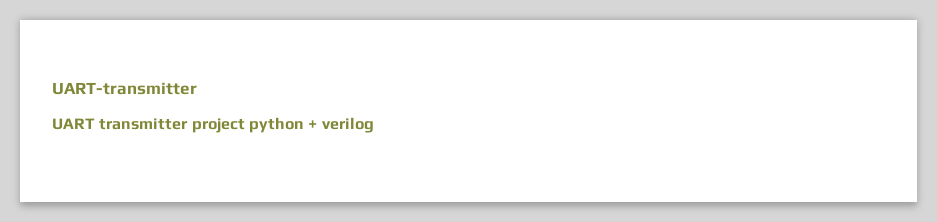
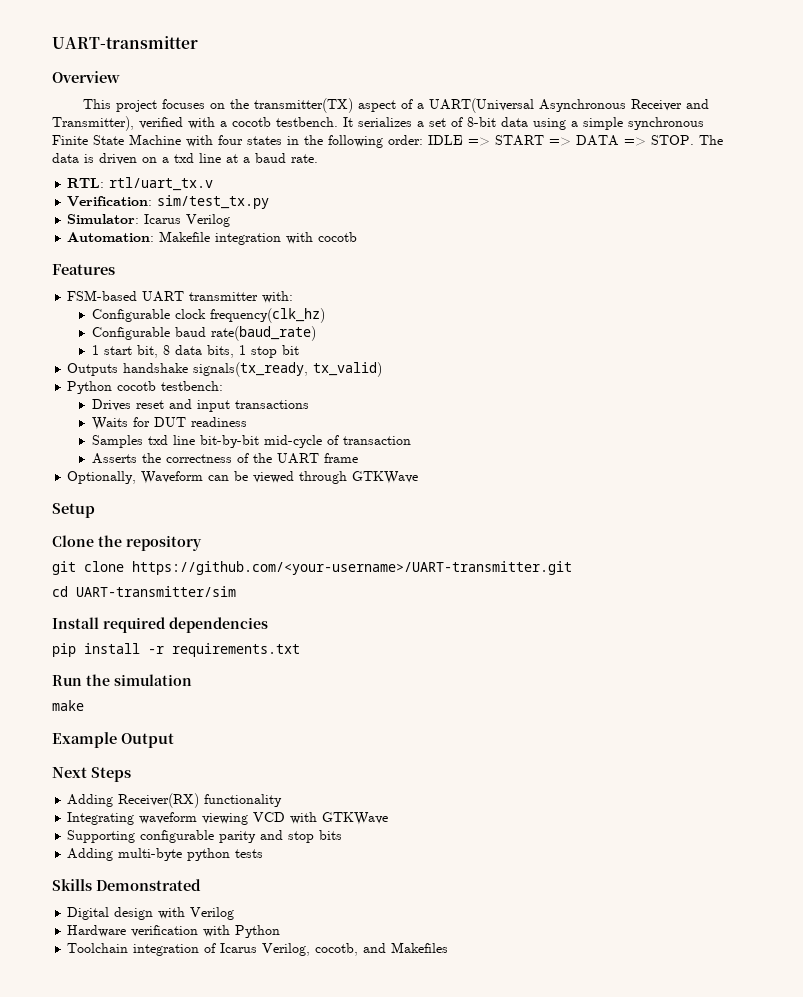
[52,117,374,133] UART transmitter project python + verilog -> [52,71,120,83] [82,98,709,113] [52,116,704,131] [52,134,723,148] [52,153,318,165] [67,177,214,191] [67,195,270,209] [67,214,231,227] [67,231,358,245] [52,264,115,275] [67,290,294,303] [91,308,325,323] [91,326,316,341] [91,345,299,358] [67,362,383,377] [67,381,224,394] [91,399,309,412] [91,417,247,430] [91,435,411,448] [91,453,358,464] [67,471,419,484] [52,503,95,518] [52,535,202,551] [52,561,572,575] [52,586,236,597] [52,617,268,633] [52,643,300,657] [52,674,192,686] [52,700,84,711] [52,732,174,748] [52,767,131,782] [67,793,283,808] [67,812,389,825] [67,830,343,843] [67,848,264,861] [52,879,201,891] [67,907,235,920] [67,925,281,938] [67,942,449,956] Overview // This project focuses on the transmitter(TX) aspect of a UART(Universal Asynchronous Receiver and Transmitter), verified with a cocotb testbench. It serializes a set of 8-bit data using a simple synchronous Finite State Machine with four states in the following order: IDLE => START => DATA => STOP. The data is driven on a txd line at a baud rate. // RTL: rtl/uart_tx.v // Verification: sim/test_tx.py // Simulator: Icarus Verilog // Automation: Makefile integration with cocotb // Features // FSM-based UART transmitter with: // Configurable clock frequency(clk_hz) // Configurable baud rate(baud_rate) // 1 start bit, 8 data bits, 1 stop bit // Outputs handshake signals(tx_ready, tx_valid) // Python cocotb testbench: // Drives reset and input transactions // Waits for DUT readiness // Samples txd line bit-by-bit mid-cycle of transaction // Asserts the correctness of the UART frame // Optionally, Waveform can be viewed through GTKWave // Setup // Clone the repository // git clone https://github.com/<your-username>/UART-transmitter.git // cd UART-transmitter/sim // Install required dependencies // pip install -r requirements.txt // Run the simulation // make // Example Output // Next Steps // Adding Receiver(RX) functionality // Integrating waveform viewing VCD with GTKWave // Supporting configurable parity and stop bits // Adding multi-byte python tests // Skills Demonstrated // Digital design with Verilog // Hardware verification with Python // Toolchain integration of Icarus Verilog, cocotb, and Makefiles

